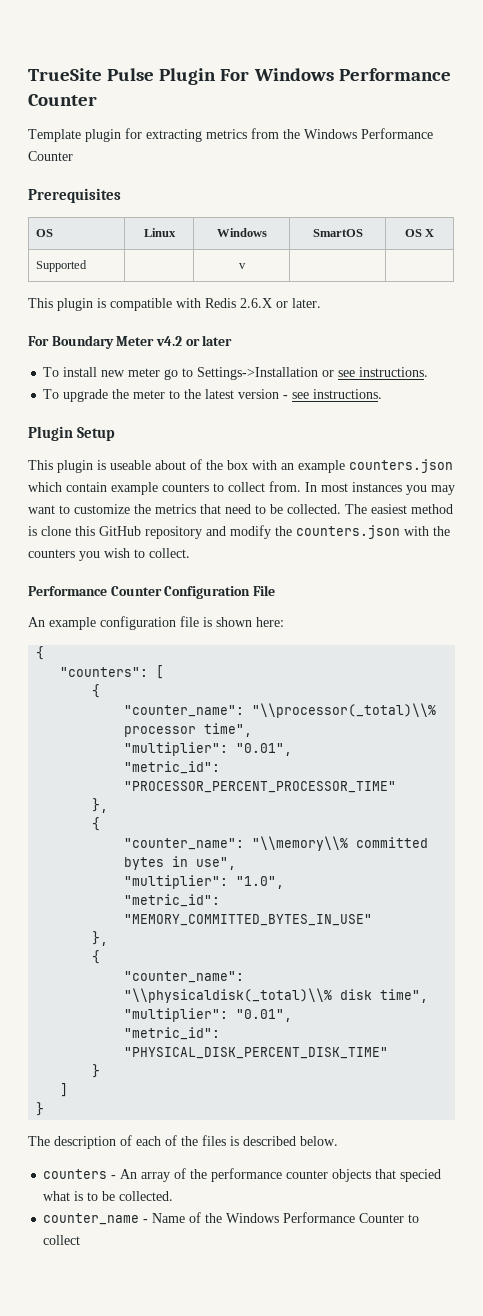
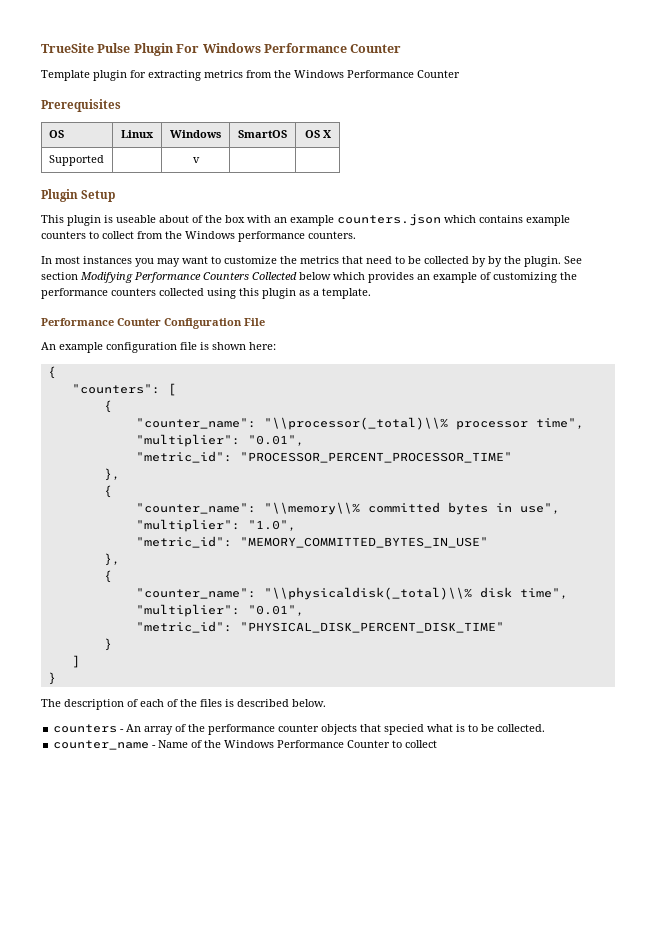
[28,298,321,311] [28,335,233,349] [43,367,429,380] [43,389,383,402] // This plugin is compatible with Redis 2.6.X or later. // For Boundary Meter v4.2 or later // To install new meter go to Settings->Installation or see instructions. // To upgrade the meter to the latest version - see instructions. -> (200, 160) none
[66,482,107,492] contain -> [479,215,523,223] contains
[269,481,301,492] from. -> [137,231,356,242] from the Windows performance counters. //
[287,504,453,514] [28,525,450,539] [28,548,190,561] collected. The easiest method is clone this GitHub repository and modify the counters.json with the counters you wish to collect. -> [424,256,582,267] [41,272,577,283] [41,288,371,299] collected by by the plugin. See section Modifying Performance Counters Collected below which provides an example of customizing the performance counters collected using this plugin as a template.

